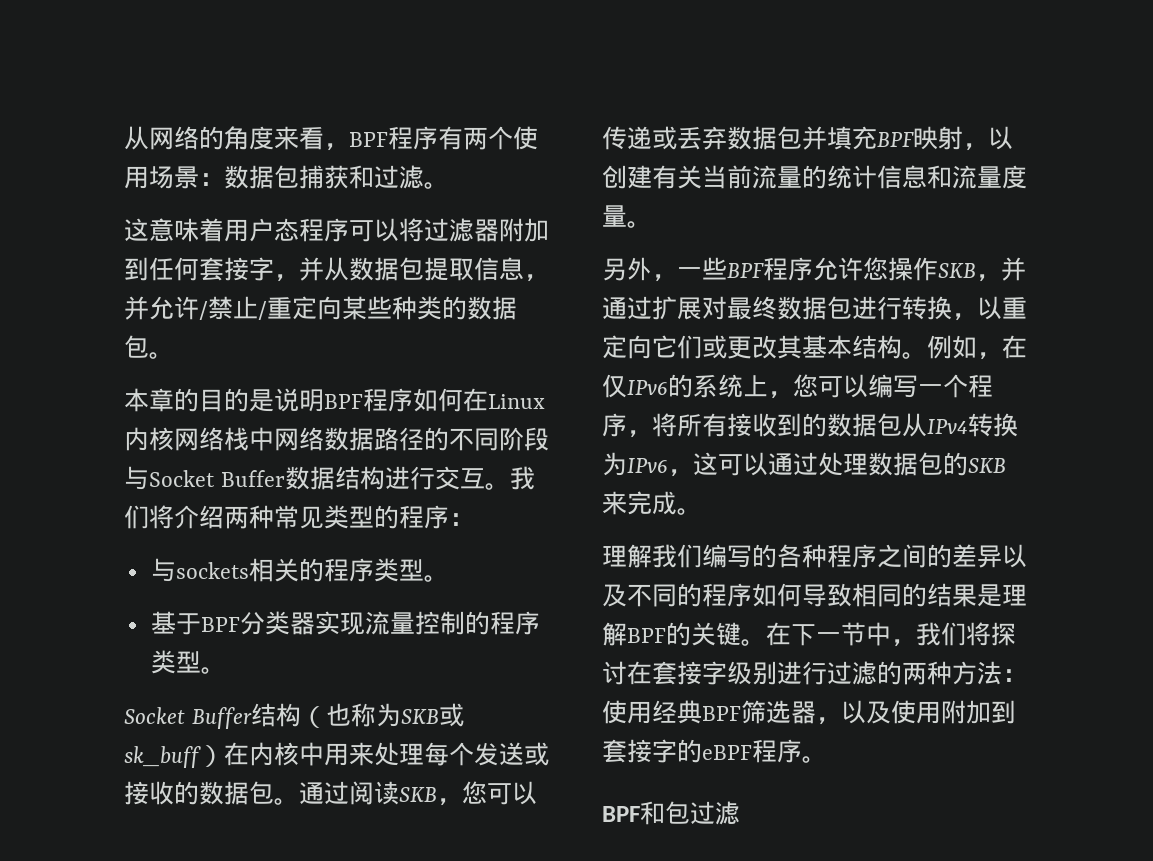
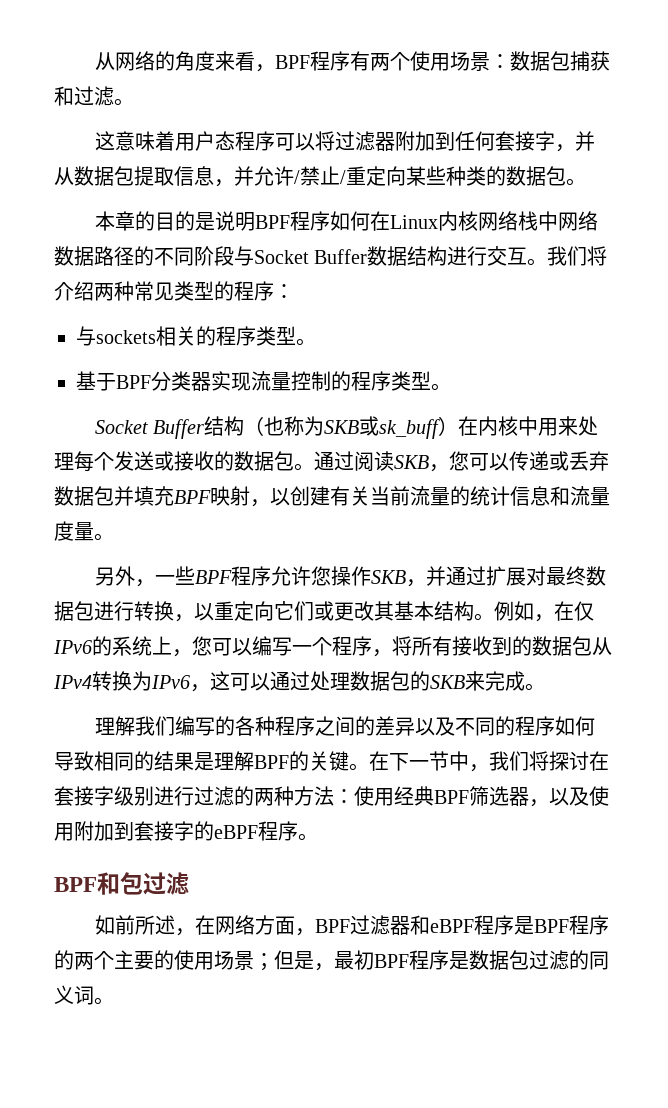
(740, 813) none -> [94,915,609,936] [54,950,609,971] [54,985,114,1005] // 如前所述，在网络方面，BPF过滤器和eBPF程序是BPF程序的两个主要的使用场景；但是，最初BPF程序是数据包过滤的同义词。

